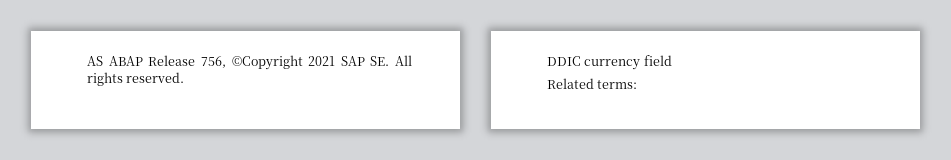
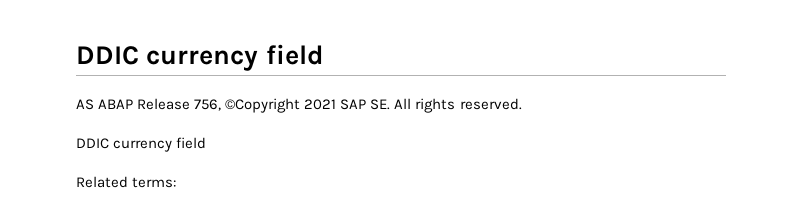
(87, 61) none -> [76,44,324,71] DDIC currency field //

